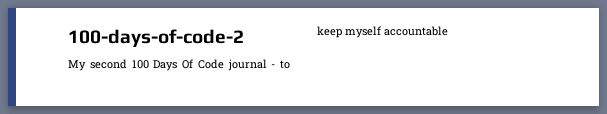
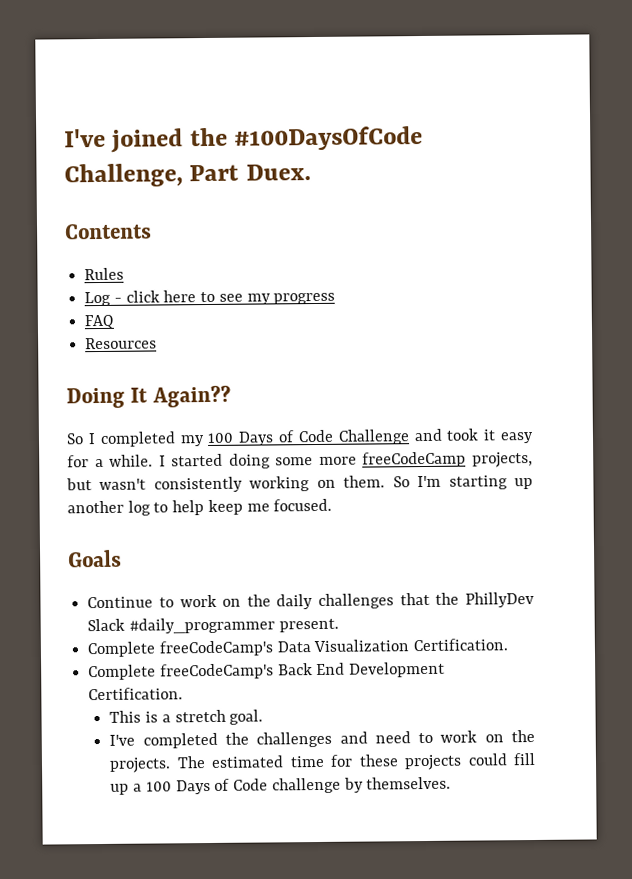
[68,29,244,47] [68,59,290,71] [317,26,448,38] 100-days-of-code-2 // My second 100 Days Of Code journal - to keep myself accountable -> [64,125,424,153] [64,163,311,188] [64,223,152,240] [84,267,125,281] [84,290,336,307] [84,314,115,330] [85,337,158,350] [66,384,231,409] [66,428,534,447] [67,451,533,469] [66,475,534,493] [67,498,333,516] [68,549,122,568] [87,591,534,610] [87,617,339,634] [87,638,509,658] [88,661,446,681] [88,687,184,701] [109,709,264,725] [109,729,536,749] [109,752,536,773] [110,776,452,795] I've joined the #100DaysOfCode Challenge, Part Duex. // Contents // Rules // Log - click here to see my progress // FAQ // Resources // Doing It Again?? // So I completed my 100 Days of Code Challenge and took it easy for a while. I started doing some more freeCodeCamp projects, but wasn't consistently working on them. So I'm starting up another log to help keep me focused. // Goals // Continue to work on the daily challenges that the PhillyDev Slack #daily_programmer present. // Complete freeCodeCamp's Data Visualization Certification. // Complete freeCodeCamp's Back End Development Certification. // This is a stretch goal. // I've completed the challenges and need to work on the projects. The estimated time for these projects could fill up a 100 Days of Code challenge by themselves.

